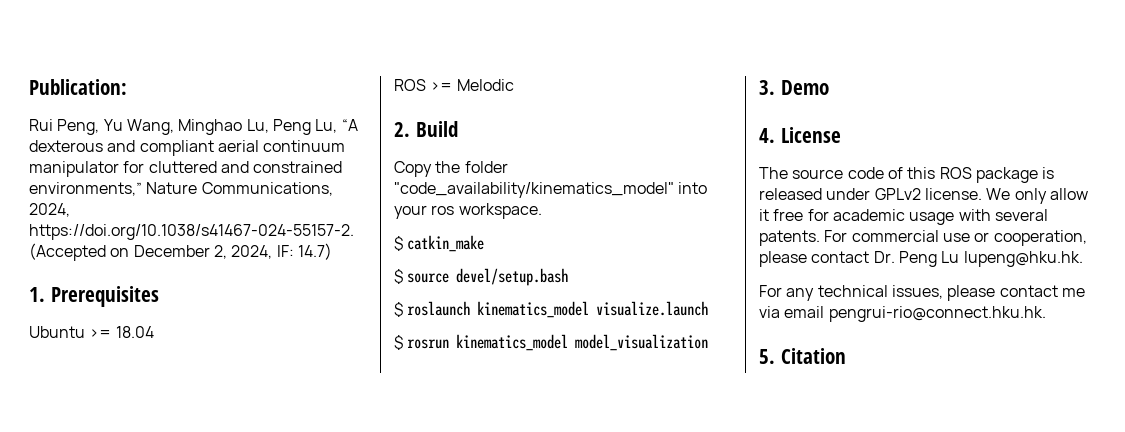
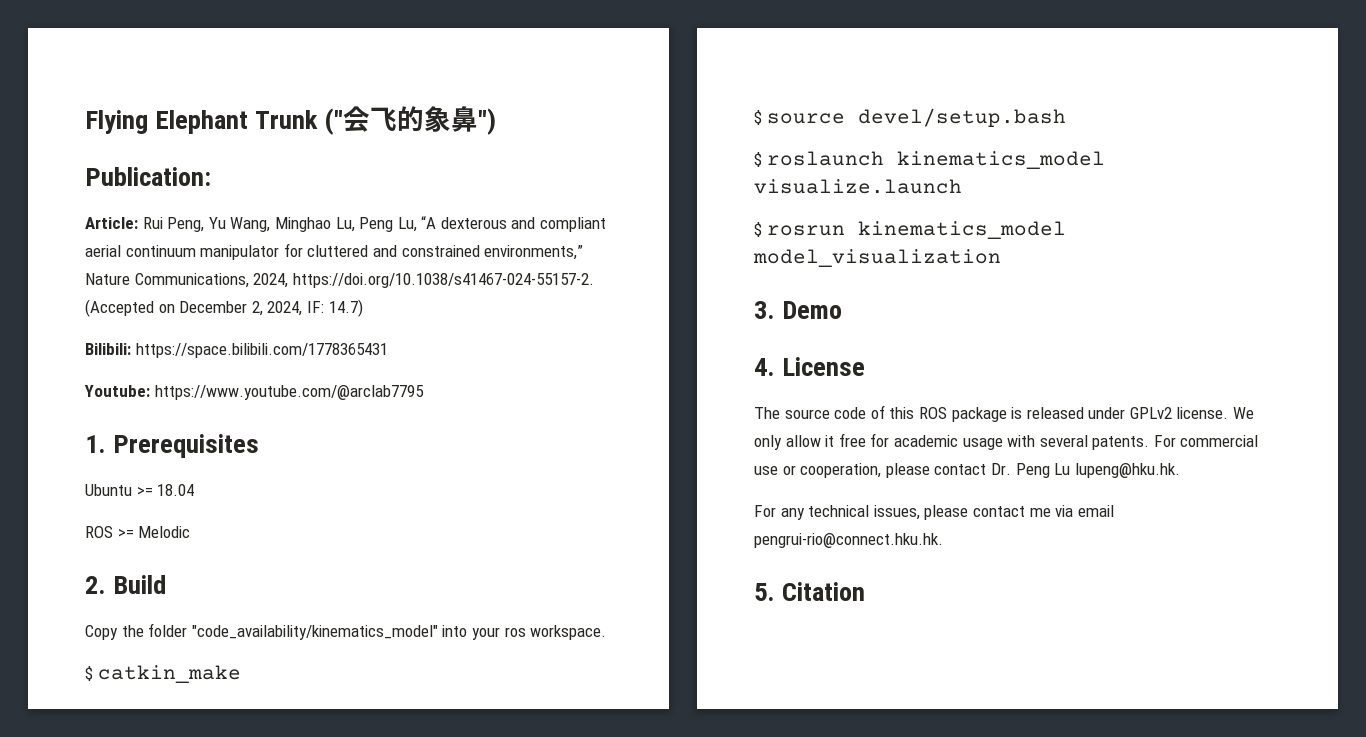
(29, 87) none -> [85,106,497,135] Flying Elephant Trunk ("会飞的象鼻") //
(127, 87) none -> [85,217,138,229] Article:
(332, 251) none -> [85,343,388,358] [84,385,424,400] // Bilibili: https://space.bilibili.com/1778365431 // Youtube: https://www.youtube.com/@arclab7795

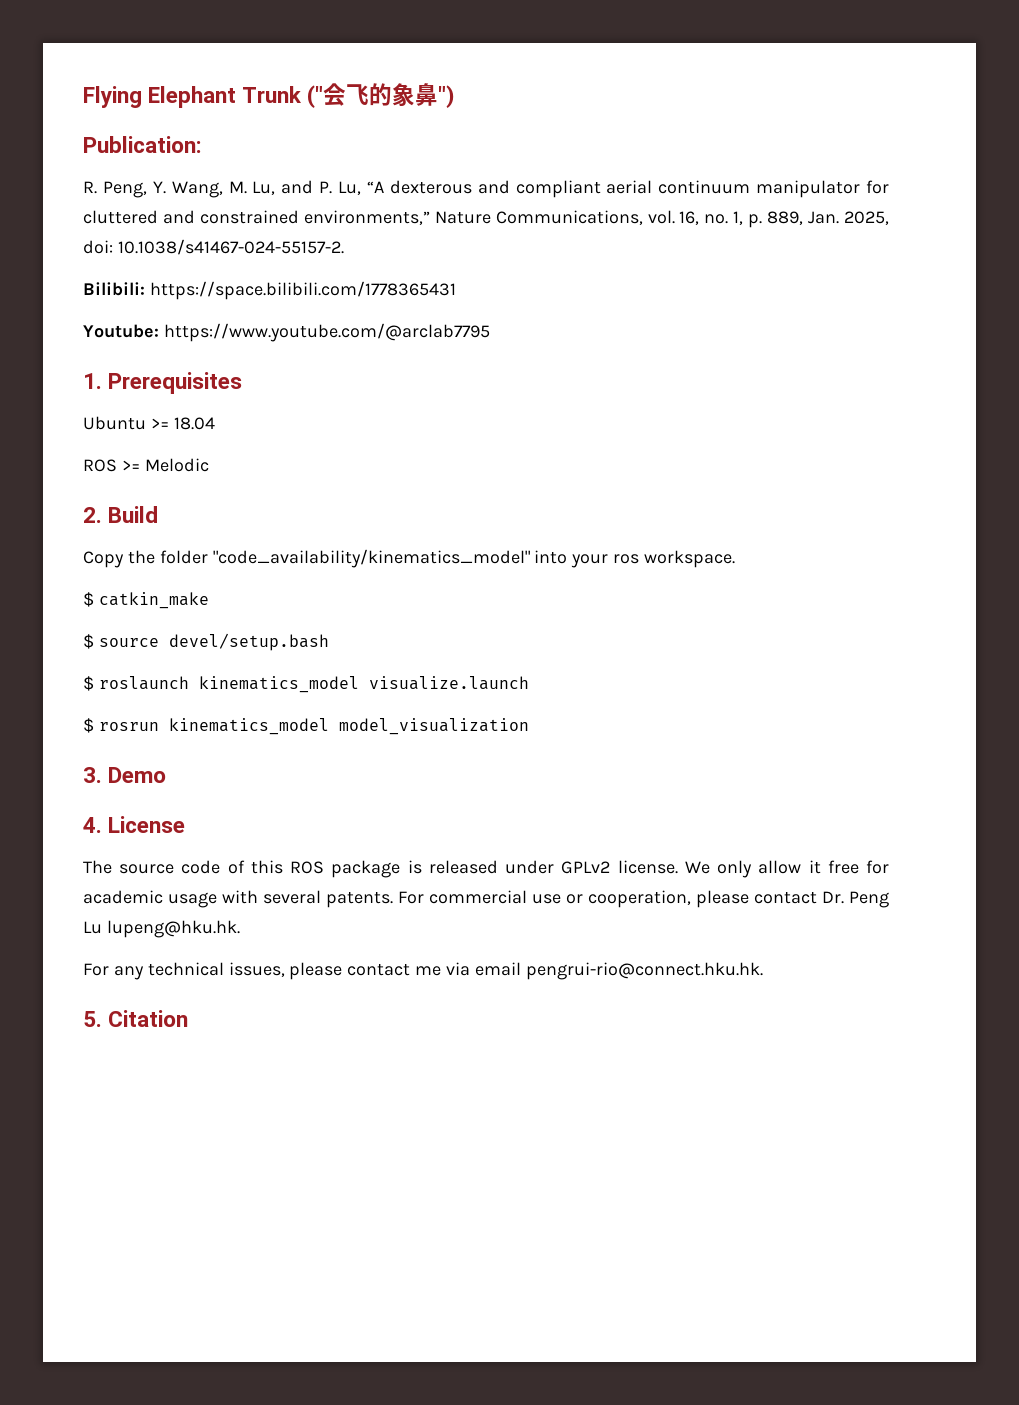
[85,217,394,232] Article: Rui Peng, Yu Wang, Minghao Lu, Peng -> [83,180,333,198] R. Peng, Y. Wang, M. Lu, and P.
[253,273,594,288] [85,299,363,317] 2024, https://doi.org/10.1038/s41467-024-55157-2. (Accepted on December 2, 2024, IF: 14.7) -> [647,210,889,228] [83,239,344,255] vol. 16, no. 1, p. 889, Jan. 2025, doi: 10.1038/s41467-024-55157-2.

